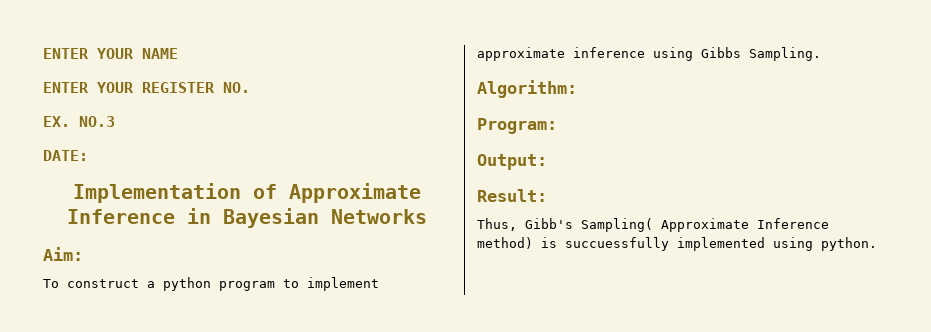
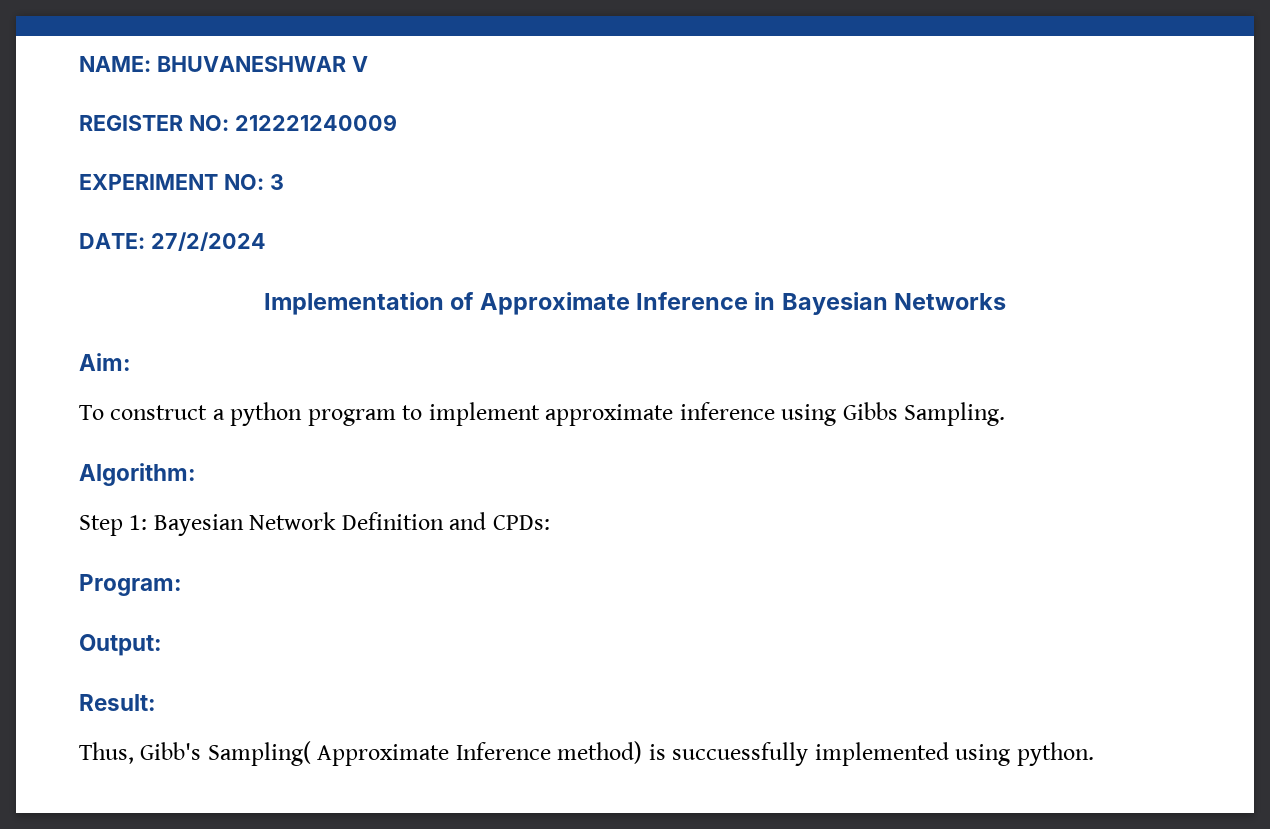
[43,48,178,59] [43,82,250,93] [43,116,115,127] ENTER YOUR NAME // ENTER YOUR REGISTER NO. // EX. NO.3 -> [79,56,368,72] [79,114,397,131] [79,174,284,190] NAME: BHUVANESHWAR V // REGISTER NO: 212221240009 // EXPERIMENT NO: 3
(88, 155) none -> [150,232,266,251] 27/2/2024
(577, 89) none -> [79,512,550,536] // Step 1: Bayesian Network Definition and CPDs:

